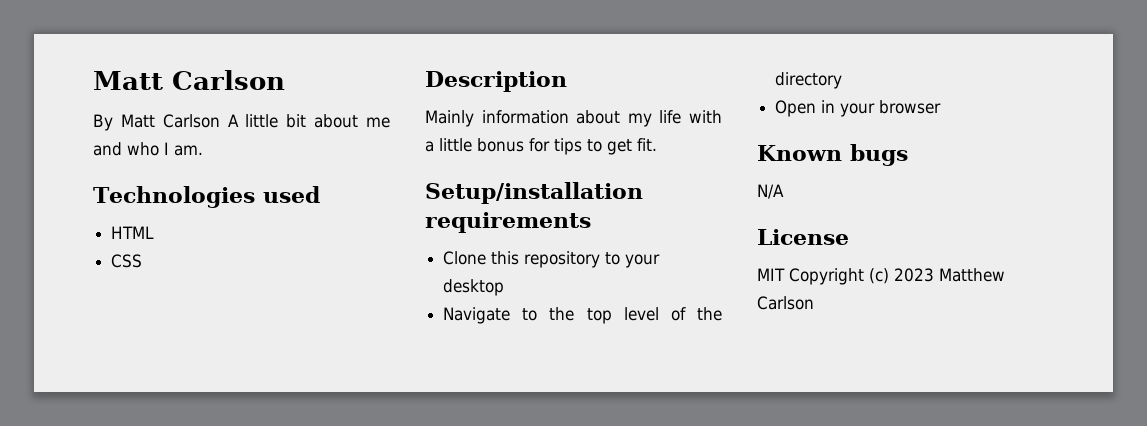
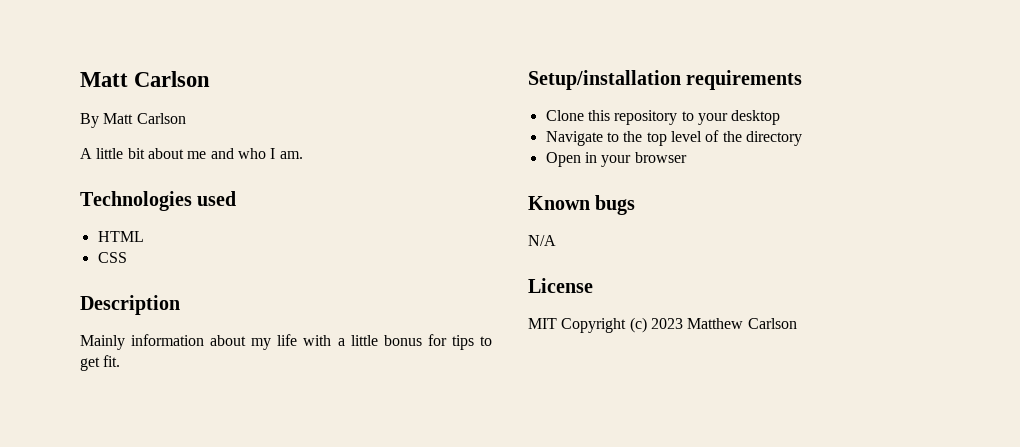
(220, 121) none -> (186, 118) //

